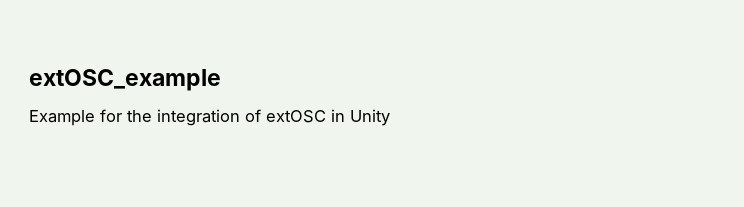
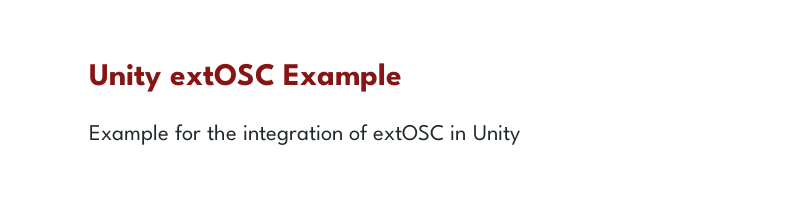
[29,69,221,91] extOSC_example -> [89,63,403,92] Unity extOSC Example

